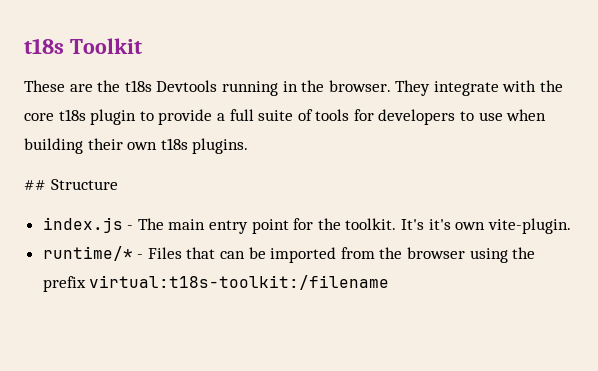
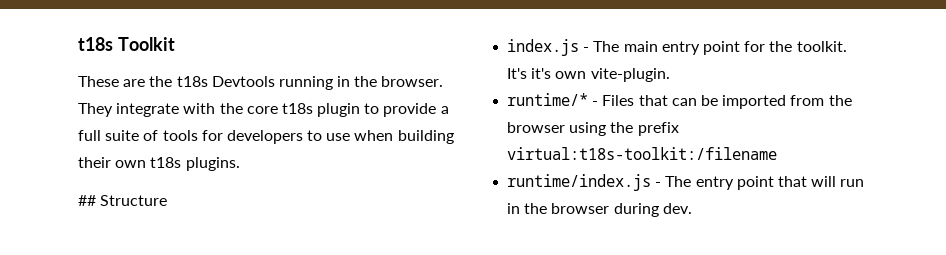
(390, 282) none -> [507,174,865,191] [507,203,692,217] // runtime/index.js - The entry point that will run in the browser during dev.

